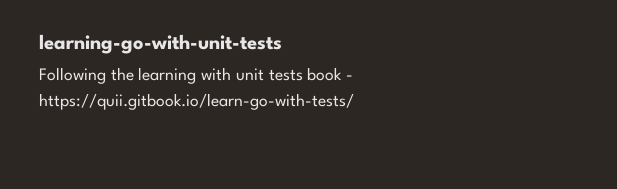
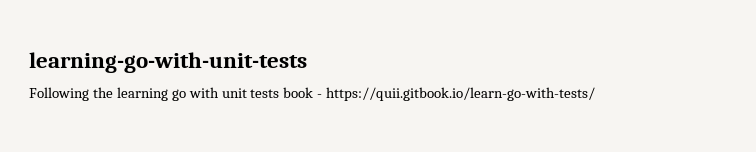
(197, 75) none -> [171,89,186,101] go

